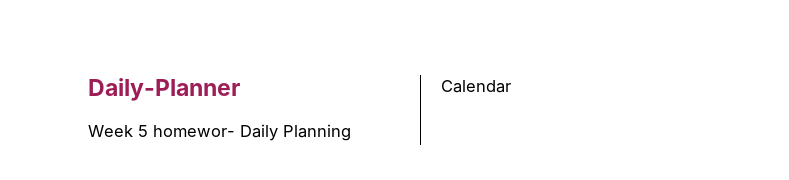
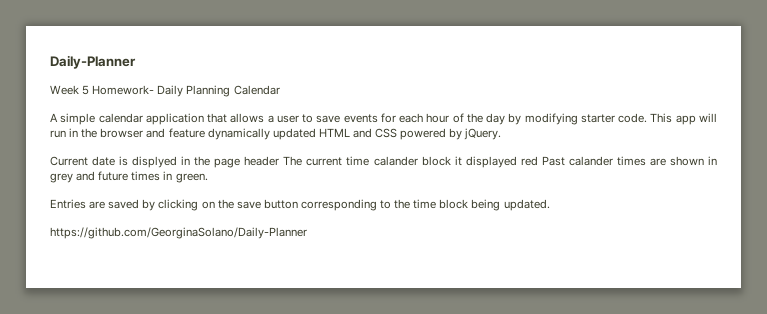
[153,125,235,137] homewor- -> [92,85,155,95] Homework-
(511, 86) none -> [50,113,717,125] [50,128,502,140] [50,156,717,168] [50,171,208,183] [50,199,550,211] [50,227,307,239] // A simple calendar application that allows a user to save events for each hour of the day by modifying starter code. This app will run in the browser and feature dynamically updated HTML and CSS powered by jQuery. // Current date is displyed in the page header The current time calander block it displayed red Past calander times are shown in grey and future times in green. // Entries are saved by clicking on the save button corresponding to the time block being updated. // https://github.com/GeorginaSolano/Daily-Planner

